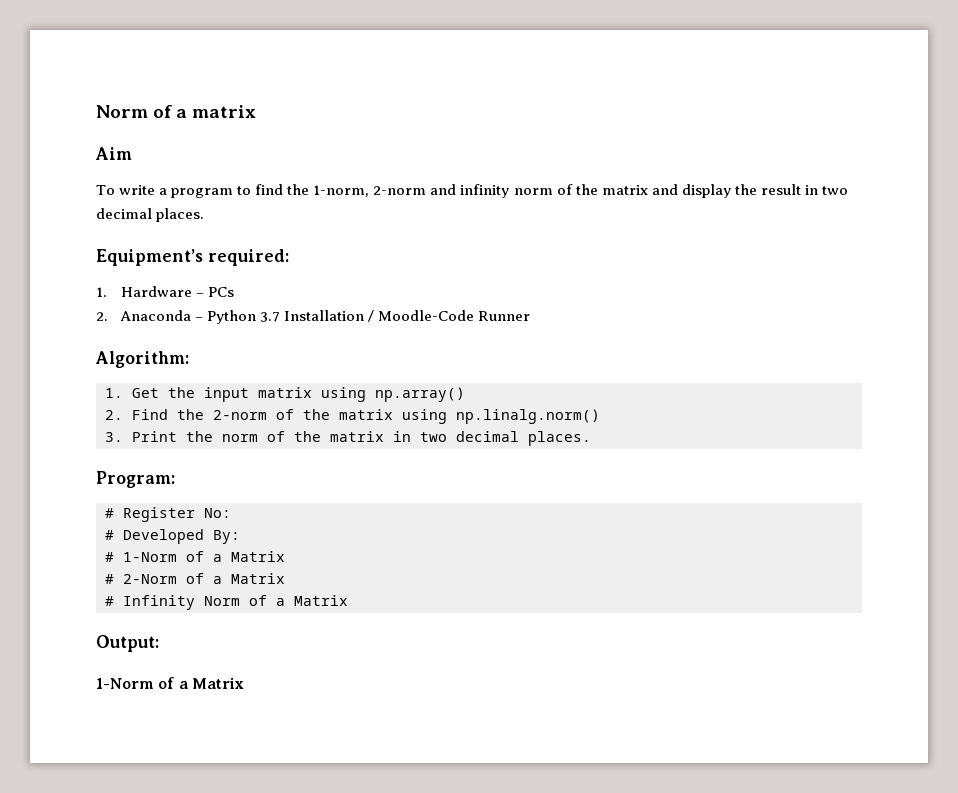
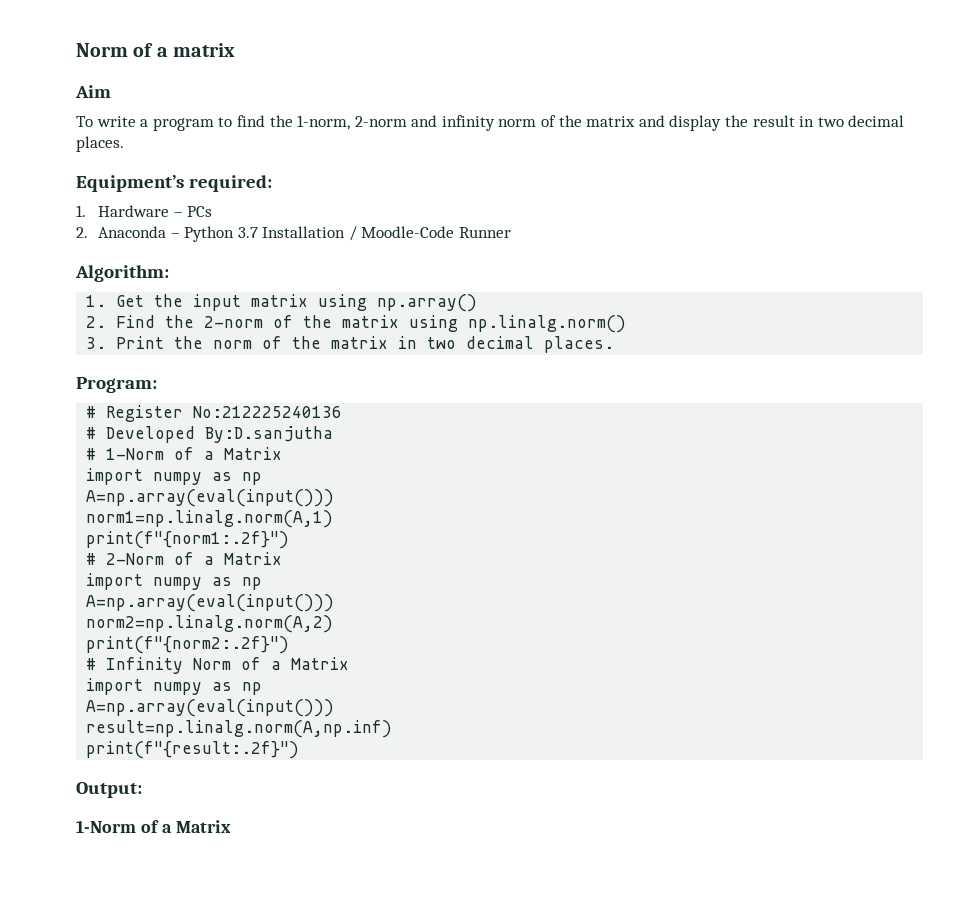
[204,508,231,518] No: -> [193,406,343,418] No:212225240136
[213,530,240,544] By: -> [205,426,334,443] By:D.sanjutha
(285, 556) none -> [86,468,263,485] [86,489,335,507] [86,510,334,528] [86,531,290,549] // import numpy as np // A=np.array(eval(input())) // norm1=np.linalg.norm(A,1) // print(f"{norm1:.2f}")
(285, 578) none -> [86,573,263,590] [86,594,335,612] [86,615,334,633] [86,636,290,654] // import numpy as np // A=np.array(eval(input())) // norm2=np.linalg.norm(A,2) // print(f"{norm2:.2f}")
(348, 600) none -> [86,678,263,695] [86,699,335,717] [86,720,393,738] [86,741,300,759] // import numpy as np // A=np.array(eval(input())) // result=np.linalg.norm(A,np.inf) // print(f"{result:.2f}")

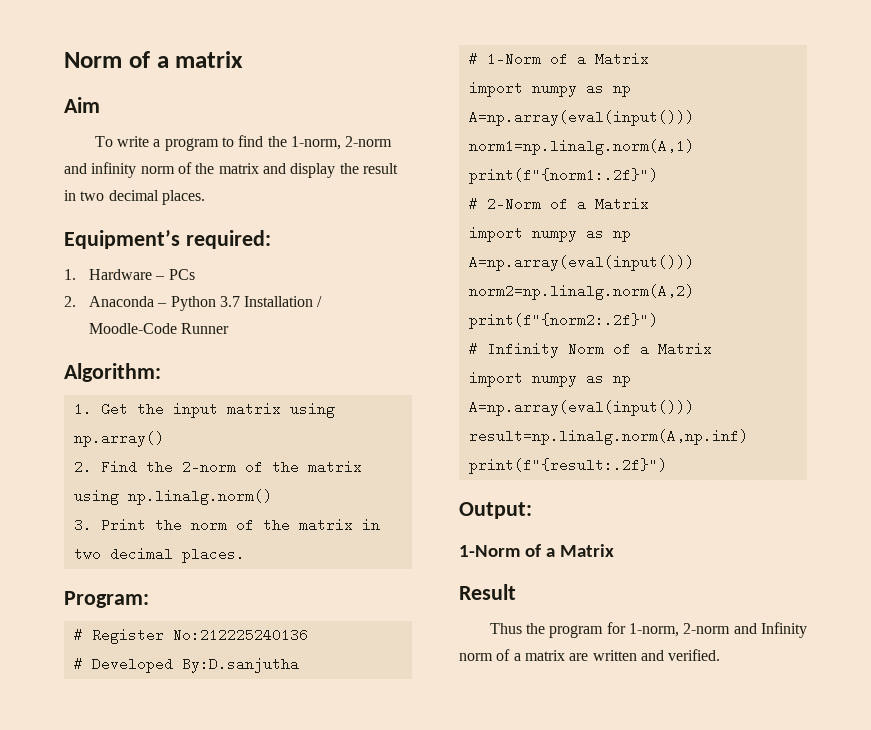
(231, 826) none -> [459,584,516,600] [489,622,807,638] [459,649,721,661] // Result // Thus the program for 1-norm, 2-norm and Infinity norm of a matrix are written and verified.

